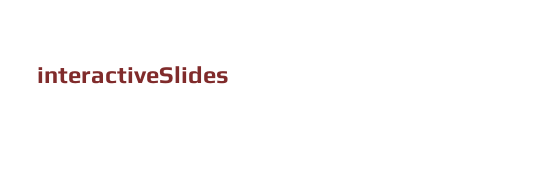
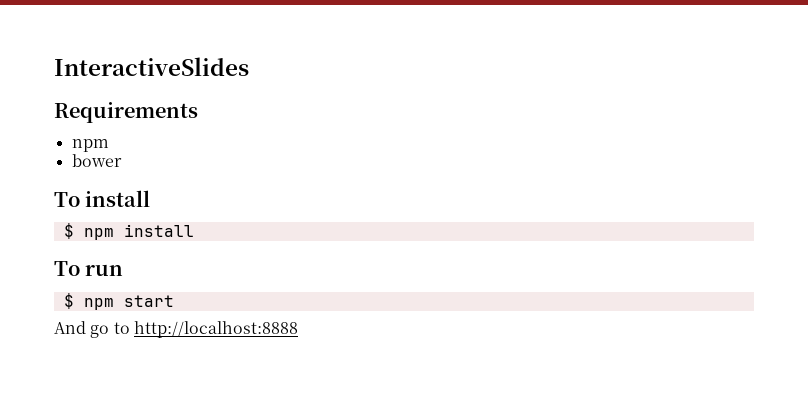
[37,66,229,84] interactiveSlides -> [54,57,249,76] [54,102,198,123] [71,139,109,152] [71,154,122,167] [54,190,151,207] [63,223,194,240] [54,261,124,276] [63,293,174,310] [54,321,298,338] InteractiveSlides // Requirements // npm // bower // To install // $ npm install // To run // $ npm start // And go to http://localhost:8888

